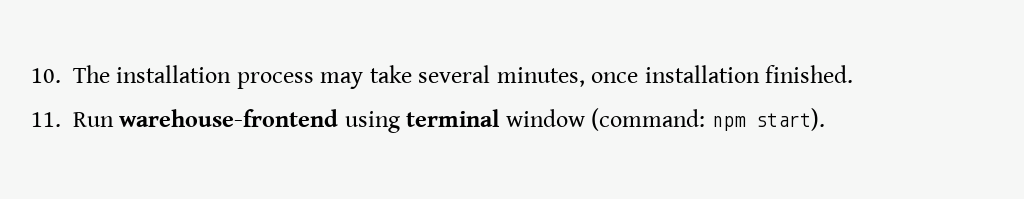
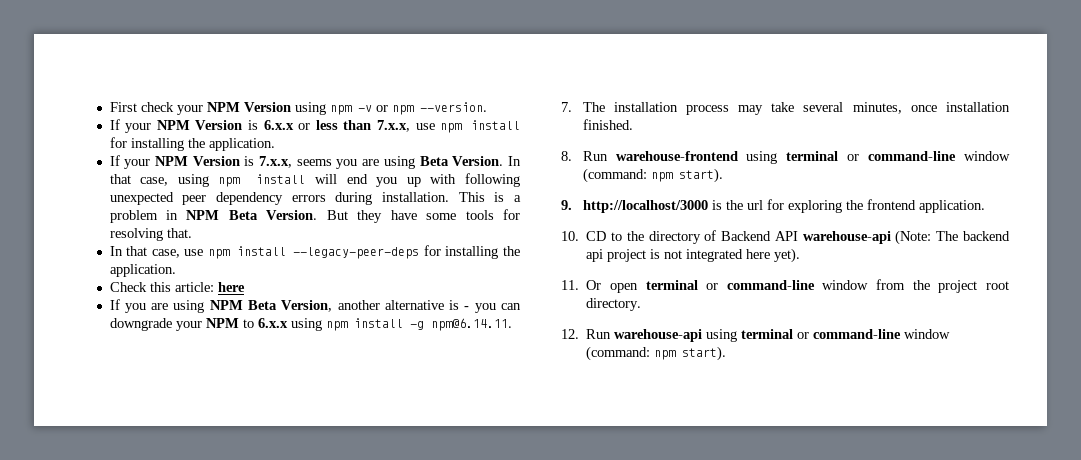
[31,68,61,83] 10. -> [109,102,487,115] [109,119,520,133] [109,137,275,151] [109,155,521,169] [109,173,521,187] [109,192,522,205] [109,209,520,223] [109,228,192,241] [109,245,520,259] [109,264,176,277] [109,282,245,292] [109,299,521,313] [109,318,512,331] [561,102,572,112] First check your NPM Version using npm -v or npm --version. // If your NPM Version is 6.x.x or less than 7.x.x, use npm install for installing the application. // If your NPM Version is 7.x.x, seems you are using Beta Version. In that case, using npm install will end you up with following unexpected peer dependency errors during installation. This is a problem in NPM Beta Version. But they have some tools for resolving that. // In that case, use npm install --legacy-peer-deps for installing the application. // Check this article: here // If you are using NPM Beta Version, another alternative is - you can downgrade your NPM to 6.x.x using npm install -g npm@6.14.11. // 7.
[31,112,61,127] 11. -> [561,151,572,161] 8.
[505,108,825,131] window (command: npm start). -> [847,151,1010,161] [582,168,723,183] [561,199,985,213] [561,230,1010,245] [586,248,801,263] [561,279,1010,293] [586,298,642,311] [561,329,951,342] [586,346,727,361] or command-line window (command: npm start). // 9. http://localhost/3000 is the url for exploring the frontend application. // 10. CD to the directory of Backend API warehouse-api (Note: The backend api project is not integrated here yet). // 11. Or open terminal or command-line window from the project root directory. // 12. Run warehouse-api using terminal or command-line window (command: npm start).

